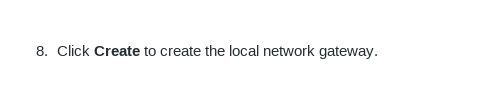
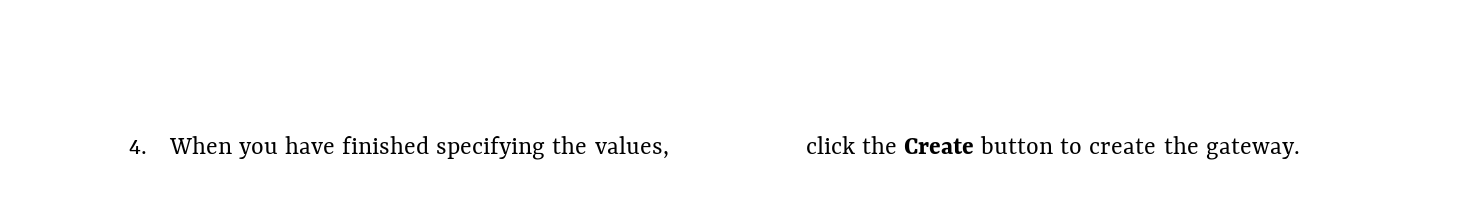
[36,45,140,56] 8. Click Create -> [129,136,1054,160] 4. When you have finished specifying the values, click the Create button
[228,45,316,56] local network -> (1199, 145) none

